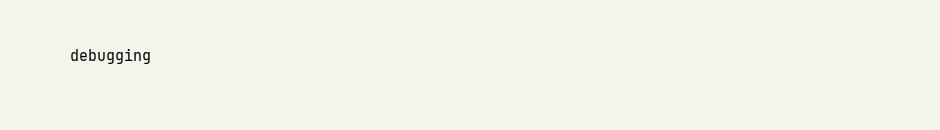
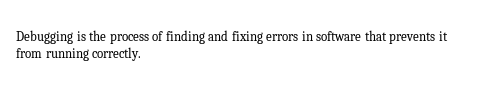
[70,48,151,64] debugging -> [16,30,448,44] [16,47,142,61] Debugging is the process of finding and fixing errors in software that prevents it from running correctly.

